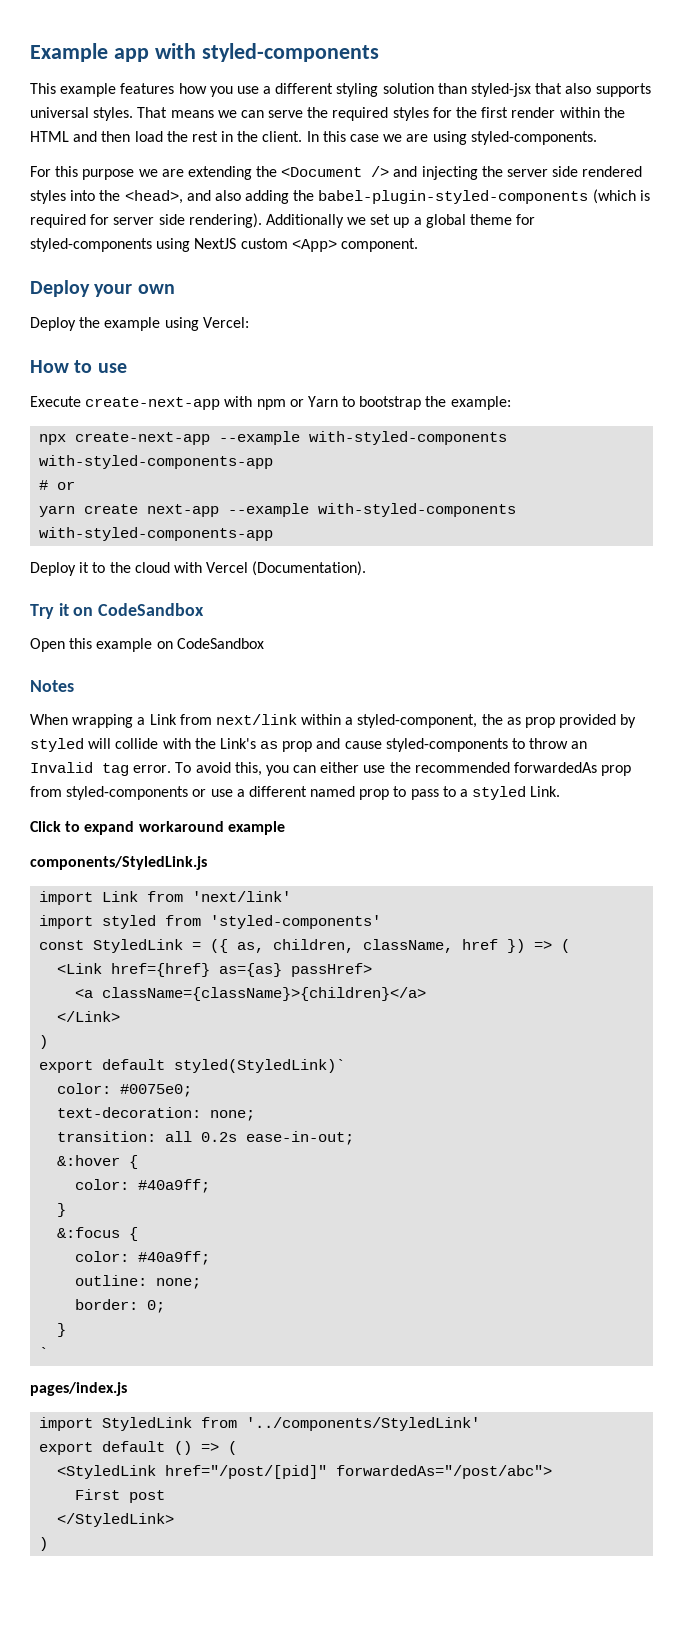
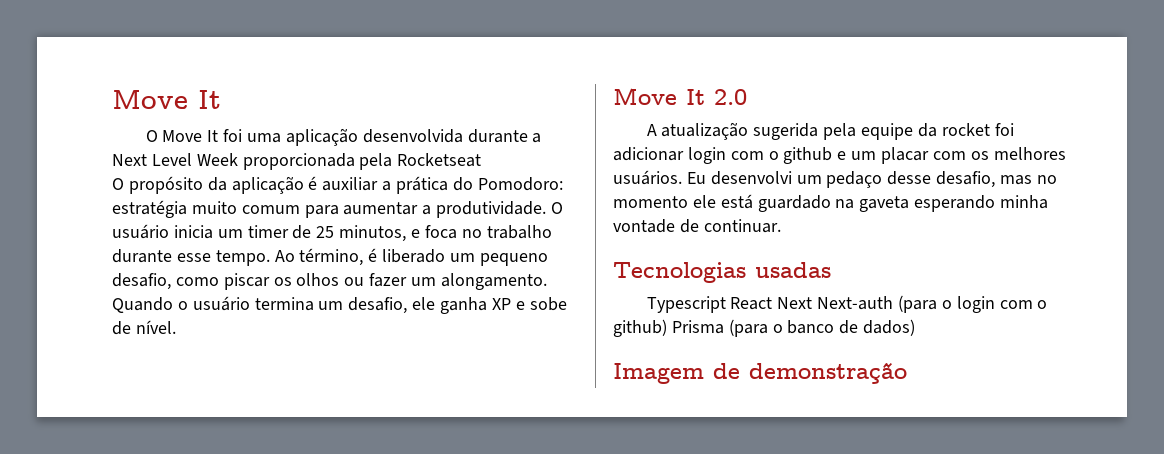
[30,43,379,62] [30,83,651,97] [30,107,625,121] [30,131,597,145] [30,166,643,180] [30,189,650,204] [30,213,536,228] [30,238,418,252] [30,280,175,297] [30,317,249,331] [30,360,127,373] [30,396,511,410] [39,431,508,445] [39,455,274,469] [39,480,76,490] [39,503,517,517] [39,527,274,541] [30,561,367,576] [30,603,205,619] [30,638,264,652] [30,680,74,692] [30,714,637,728] [30,738,588,752] [30,762,632,776] [30,786,561,800] [30,821,285,835] [30,856,207,870] [39,891,292,905] [39,915,382,929] [39,939,571,953] [57,963,373,977] [75,987,427,1001] [57,1011,121,1022] [39,1035,49,1049] [39,1059,346,1073] [57,1083,193,1097] [57,1107,256,1121] [57,1131,355,1145] [57,1155,139,1169] [75,1179,211,1193] [57,1203,67,1217] [57,1227,139,1241] [75,1251,211,1265] [75,1275,202,1289] [75,1299,166,1313] [57,1323,67,1337] [39,1347,49,1358] [30,1382,127,1396] [39,1417,481,1431] [39,1441,238,1455] [57,1465,553,1479] [75,1489,166,1503] [57,1513,175,1527] [39,1537,49,1551] Example app with styled-components // This example features how you use a different styling solution than styled-jsx that also supports universal styles. That means we can serve the required styles for the first render within the HTML and then load the rest in the client. In this case we are using styled-components. // For this purpose we are extending the <Document /> and injecting the server side rendered styles into the <head>, and also adding the babel-plugin-styled-components (which is required for server side rendering). Additionally we set up a global theme for styled-components using NextJS custom <App> component. // Deploy your own // Deploy the example using Vercel: // How to use // Execute create-next-app with npm or Yarn to bootstrap the example: // npx create-next-app --example with-styled-components with-styled-components-app // # or // yarn create next-app --example with-styled-components with-styled-components-app // Deploy it to the cloud with Vercel (Documentation). // Try it on CodeSandbox // Open this example on CodeSandbox // Notes // When wrapping a Link from next/link within a styled-component, the as prop provided by styled will collide with the Link's as prop and cause styled-components to throw an Invalid tag error. To avoid this, you can either use the recommended forwardedAs prop from styled-components or use a different named prop to pass to a styled Link. // Click to expand workaround example // components/StyledLink.js // import Link from 'next/link' // import styled from 'styled-components' // const StyledLink = ({ as, children, className, href }) => ( // <Link href={href} as={as} passHref> // <a className={className}>{children}</a> // </Link> // ) // export default styled(StyledLink)` // color: #0075e0; // text-decoration: none; // transition: all 0.2s ease-in-out; // &:hover { // color: #40a9ff; // } // &:focus { // color: #40a9ff; // outline: none; // border: 0; // } // ` // pages/index.js // import StyledLink from '../components/StyledLink' // export default () => ( // <StyledLink href="/post/[pid]" forwardedAs="/post/abc"> // First post // </StyledLink> // ) -> [112,90,221,109] [145,128,542,146] [112,153,482,170] [112,176,563,194] [112,200,564,218] [112,224,552,242] [112,248,548,266] [112,273,547,290] [112,296,567,314] [112,320,176,335] [613,88,747,105] [646,122,1014,140] [613,147,1066,164] [613,170,1057,188] [613,194,1049,212] [613,219,781,233] [613,262,831,283] [646,295,1048,313] [613,319,916,337] [613,362,907,384] Move It // O Move It foi uma aplicação desenvolvida durante a Next Level Week proporcionada pela Rocketseat // O propósito da aplicação é auxiliar a prática do Pomodoro: estratégia muito comum para aumentar a produtividade. O usuário inicia um timer de 25 minutos, e foca no trabalho durante esse tempo. Ao término, é liberado um pequeno desafio, como piscar os olhos ou fazer um alongamento. Quando o usuário termina um desafio, ele ganha XP e sobe de nível. // Move It 2.0 // A atualização sugerida pela equipe da rocket foi adicionar login com o github e um placar com os melhores usuários. Eu desenvolvi um pedaço desse desafio, mas no momento ele está guardado na gaveta esperando minha vontade de continuar. // Tecnologias usadas // Typescript React Next Next-auth (para o login com o github) Prisma (para o banco de dados) // Imagem de demonstração

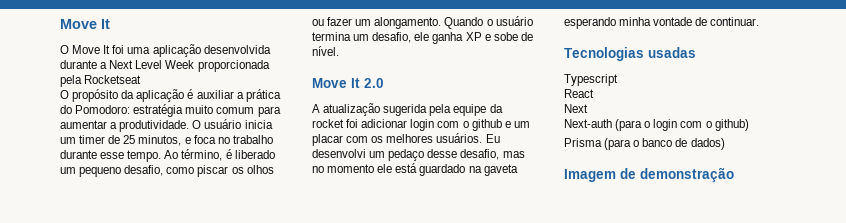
(726, 304) none -> (618, 80) //
[777,297,813,309] Next -> [564,104,588,113] // Next //
(667, 328) none -> (749, 125) //

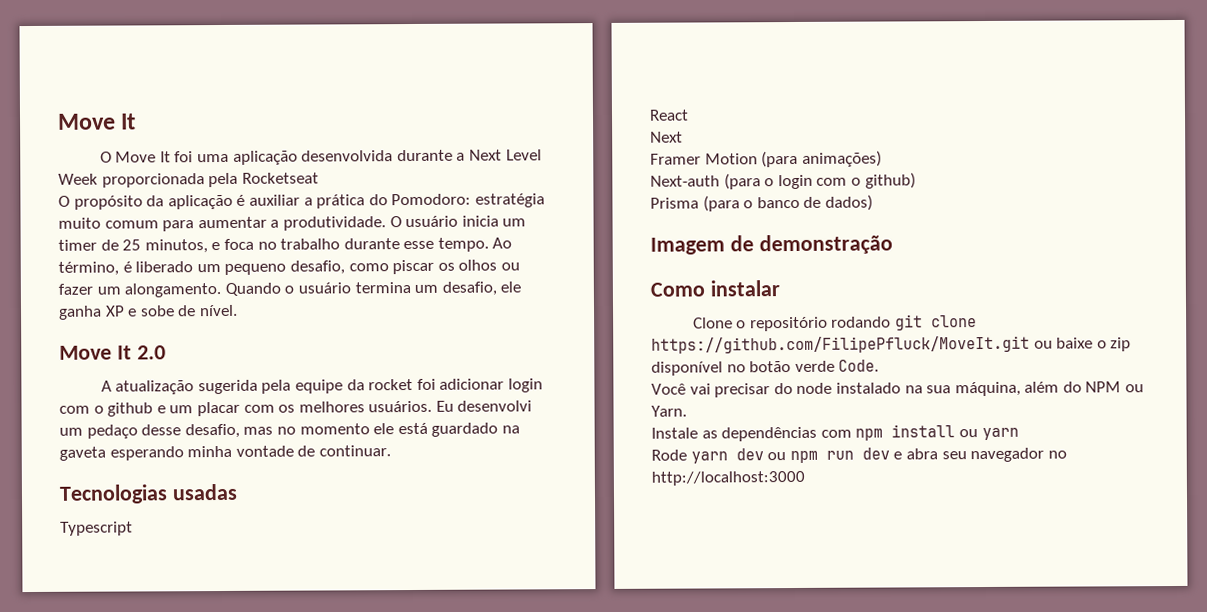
(588, 108) none -> [650,150,882,168] // Framer Motion (para animações)
(734, 174) none -> [650,280,780,297] [692,314,978,332] [651,335,1132,354] [651,359,880,376] [651,381,1145,398] [651,405,687,417] [651,424,1019,442] [651,447,1067,464] [651,470,805,486] // Como instalar // Clone o repositório rodando git clone https://github.com/FilipePfluck/MoveIt.git ou baixe o zip disponível no botão verde Code. // Você vai precisar do node instalado na sua máquina, além do NPM ou Yarn. // Instale as dependências com npm install ou yarn // Rode yarn dev ou npm run dev e abra seu navegador no http://localhost:3000

